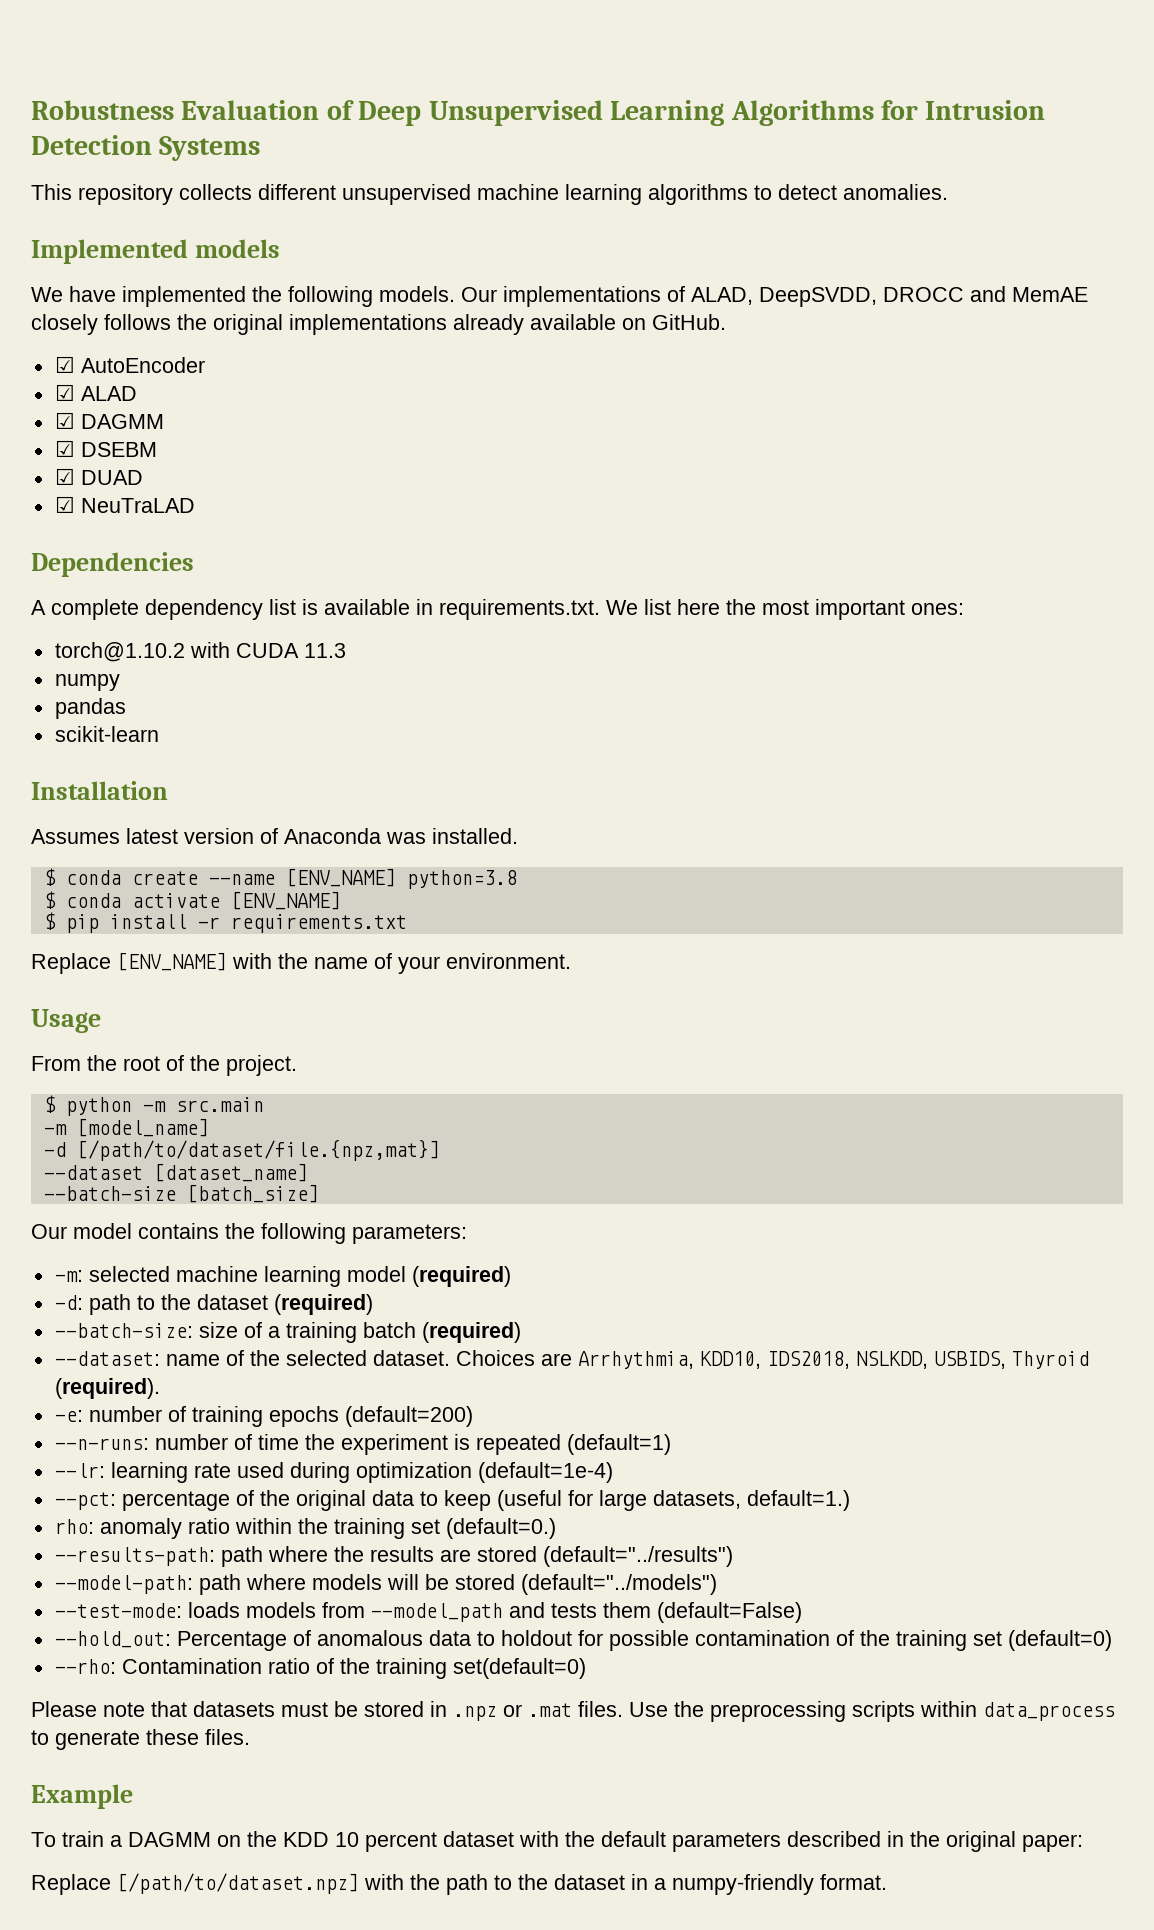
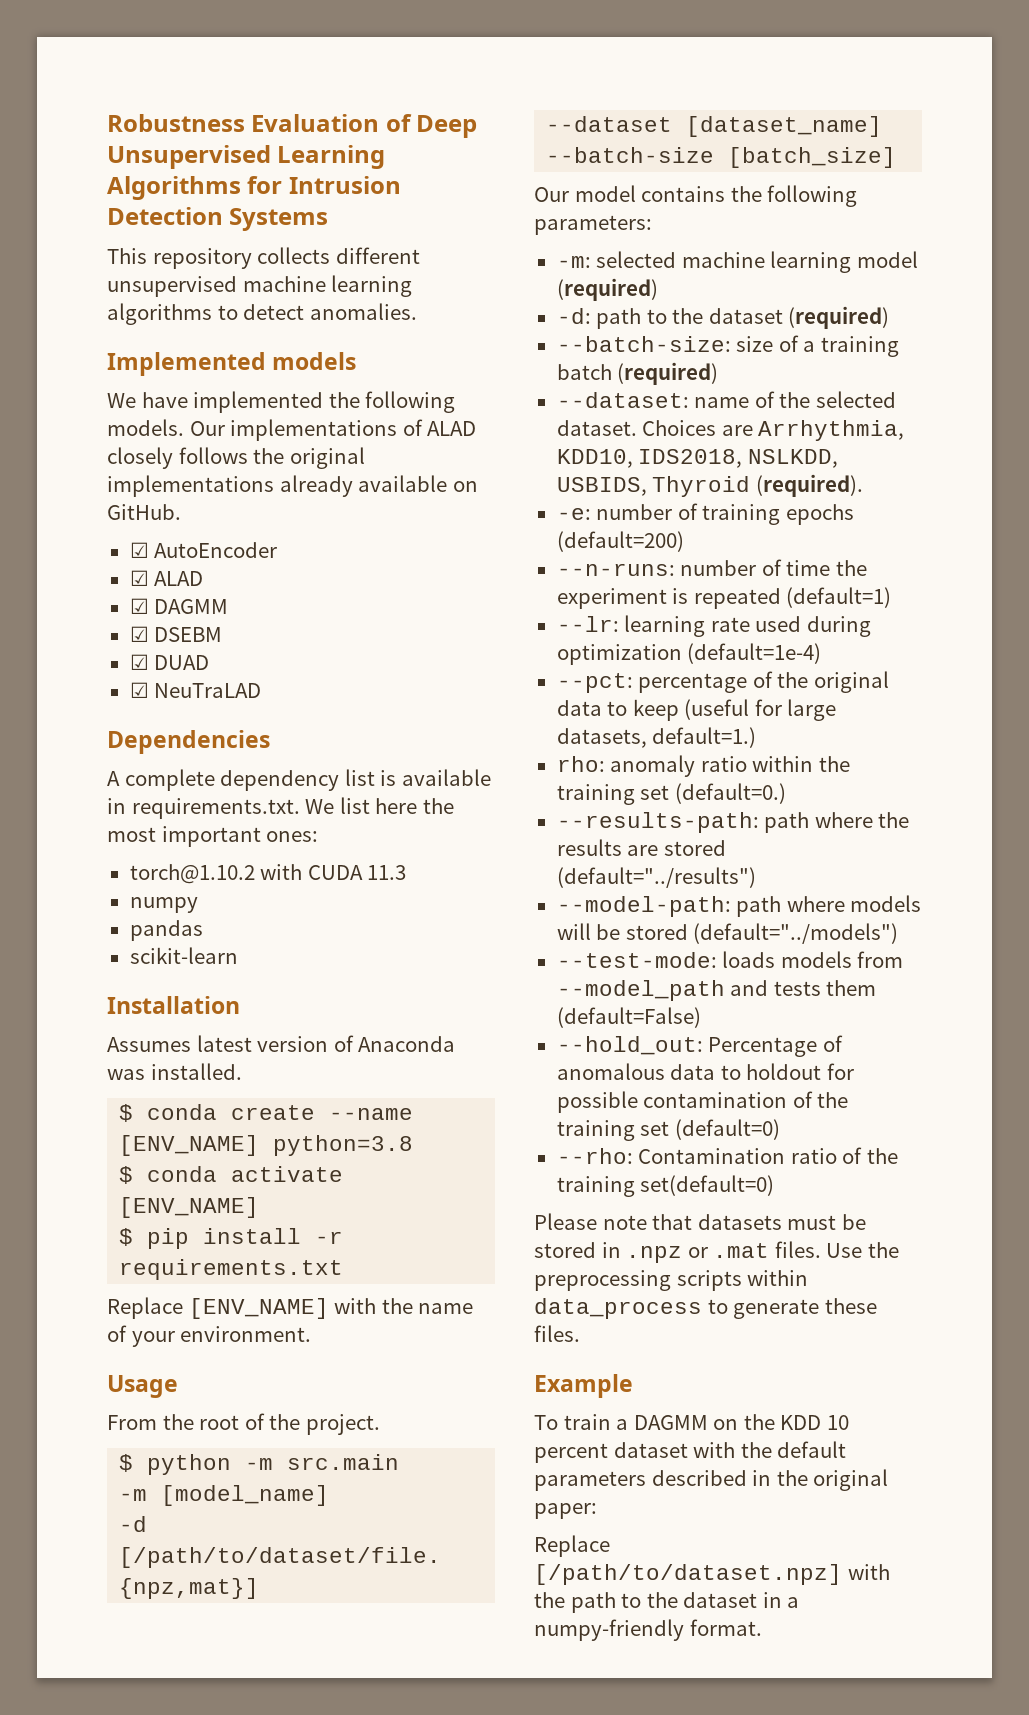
[691,286,1088,307] ALAD, DeepSVDD, DROCC and MemAE -> [427,421,477,436] ALAD

